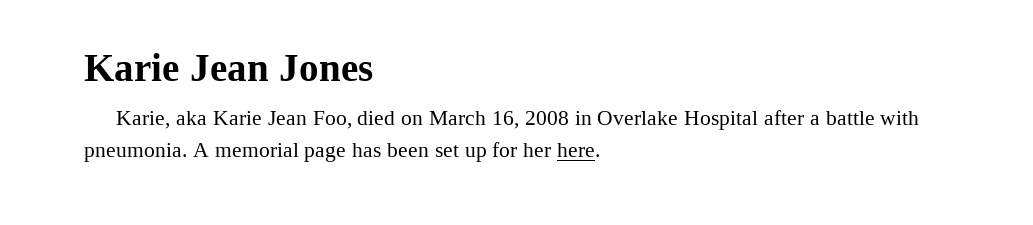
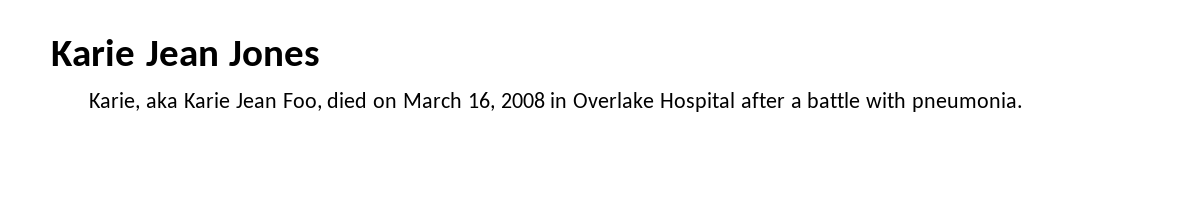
[192,142,601,162] A memorial page has been set up for her here. -> (1023, 102) none

